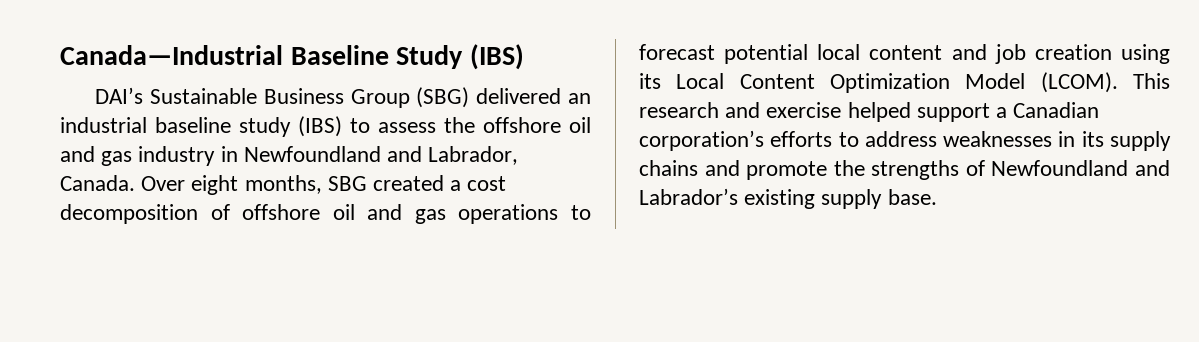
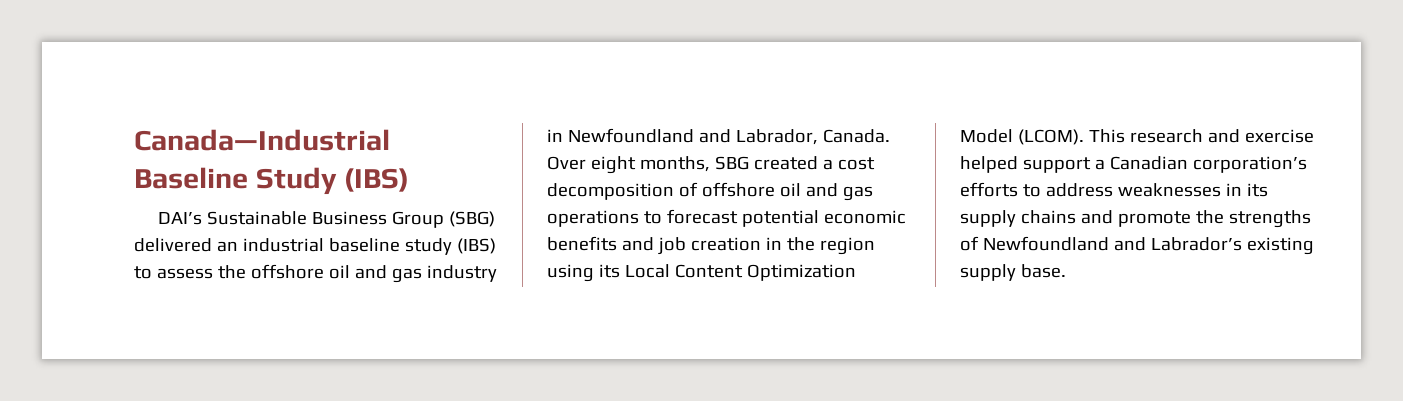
[817,44,943,60] local content -> [823,210,906,224] [547,236,617,251] economic benefits
(1112, 52) none -> [765,237,875,255] in the region

